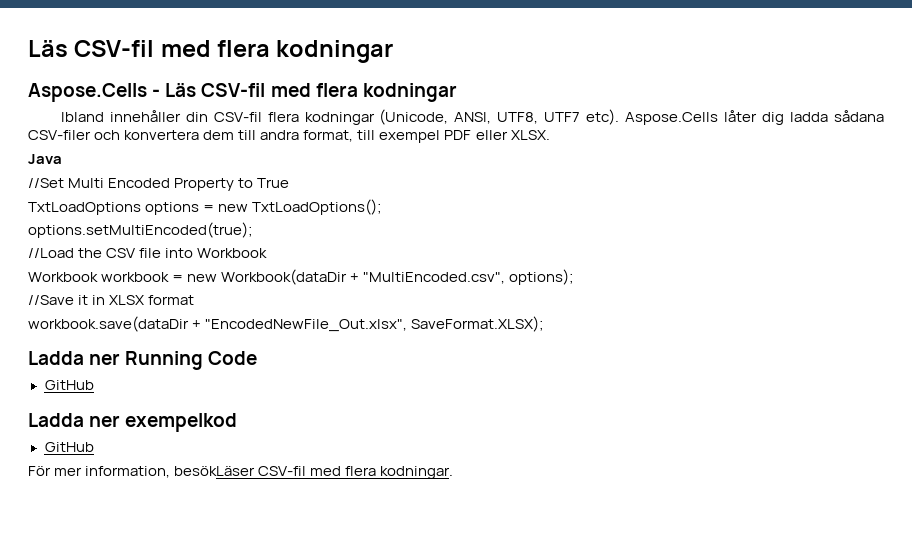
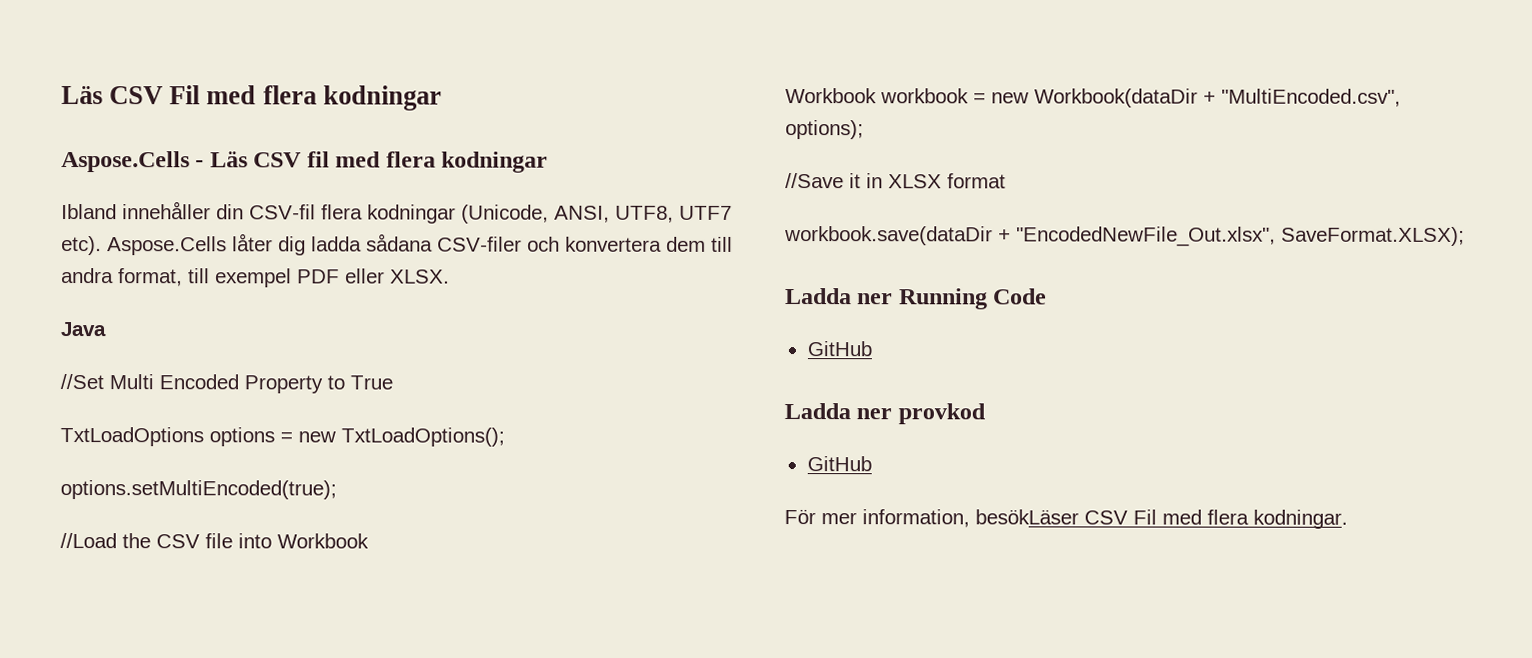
[28,40,155,57] Läs CSV-fil -> [61,85,201,105] Läs CSV Fil
[201,83,266,97] CSV-fil -> [253,151,330,168] CSV fil
[125,413,238,432] exempelkod -> [897,403,986,425] provkod
[258,466,307,476] CSV-fil -> [1084,509,1157,525] CSV Fil

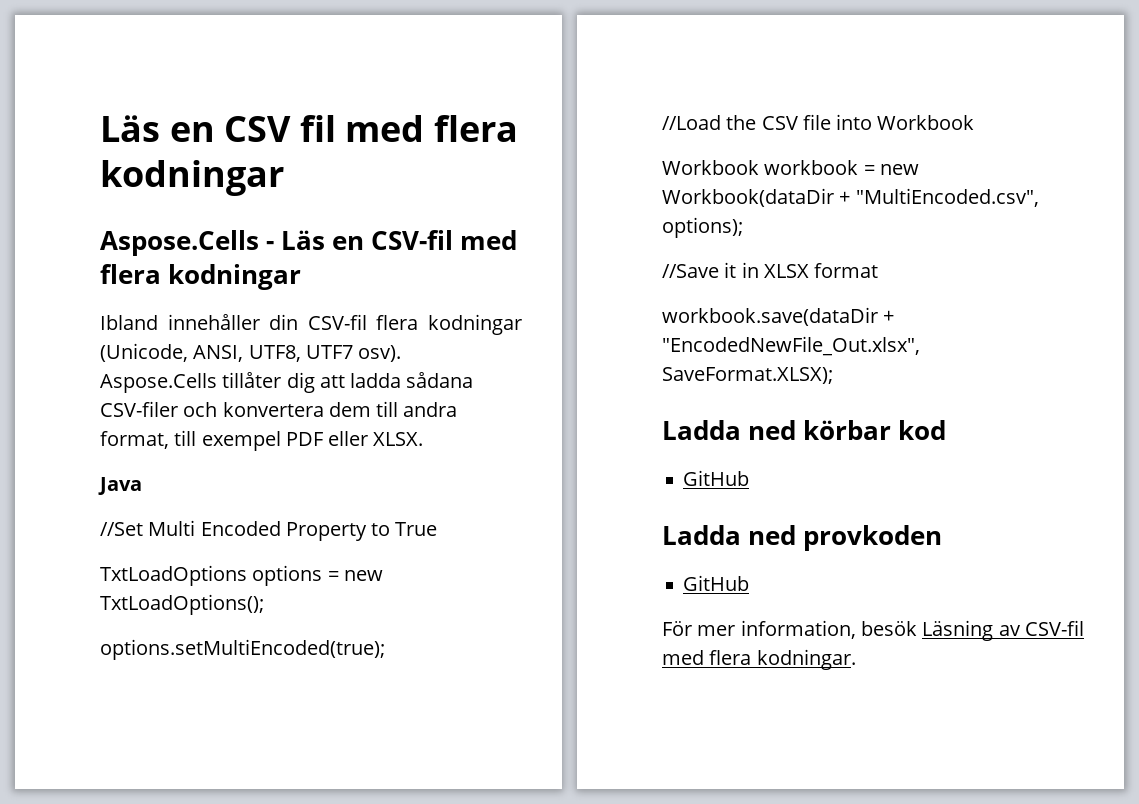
[61,85,201,105] Läs CSV Fil -> [100,115,336,142] Läs en CSV fil
[253,151,330,168] CSV fil -> [332,230,454,250] en CSV-fil
[61,233,306,256] etc). Aspose.Cells låter dig -> [358,345,402,362] [100,372,345,393] osv). Aspose.Cells tillåter dig att
[857,288,1048,310] ner Running Code -> [748,420,947,440] ned körbar kod
[856,403,986,425] ner provkod -> [748,525,943,551] ned provkoden
[975,509,1157,525] besökLäser CSV Fil -> [861,620,1084,641] besök Läsning av CSV-fil

